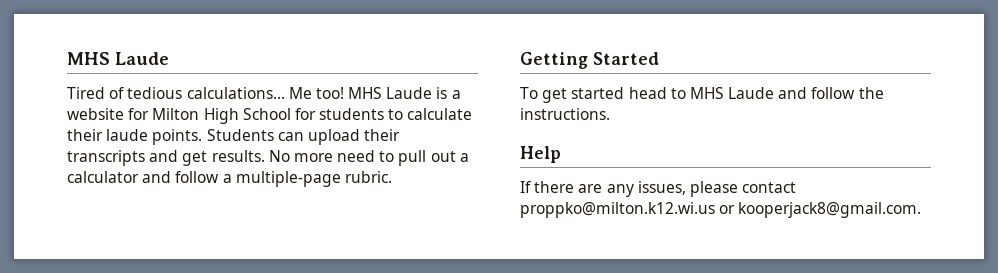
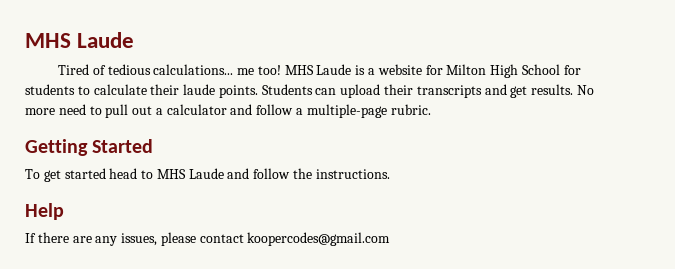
[288,87,312,99] Me -> [237,68,255,75] me
[520,202,922,218] proppko@milton.k12.wi.us or kooperjack8@gmail.com. -> [247,232,391,246] koopercodes@gmail.com

